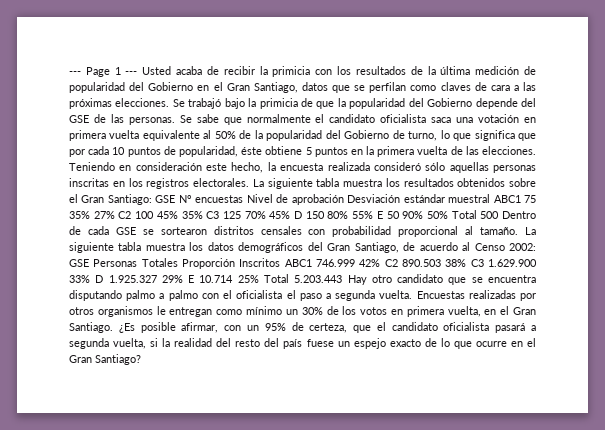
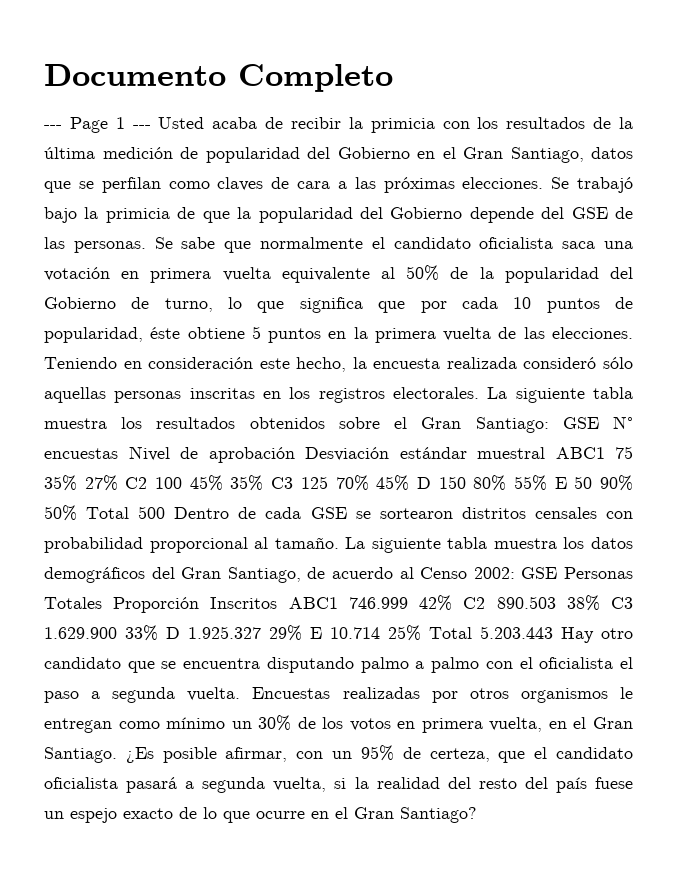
(69, 73) none -> [44,64,393,92] Documento Completo //

